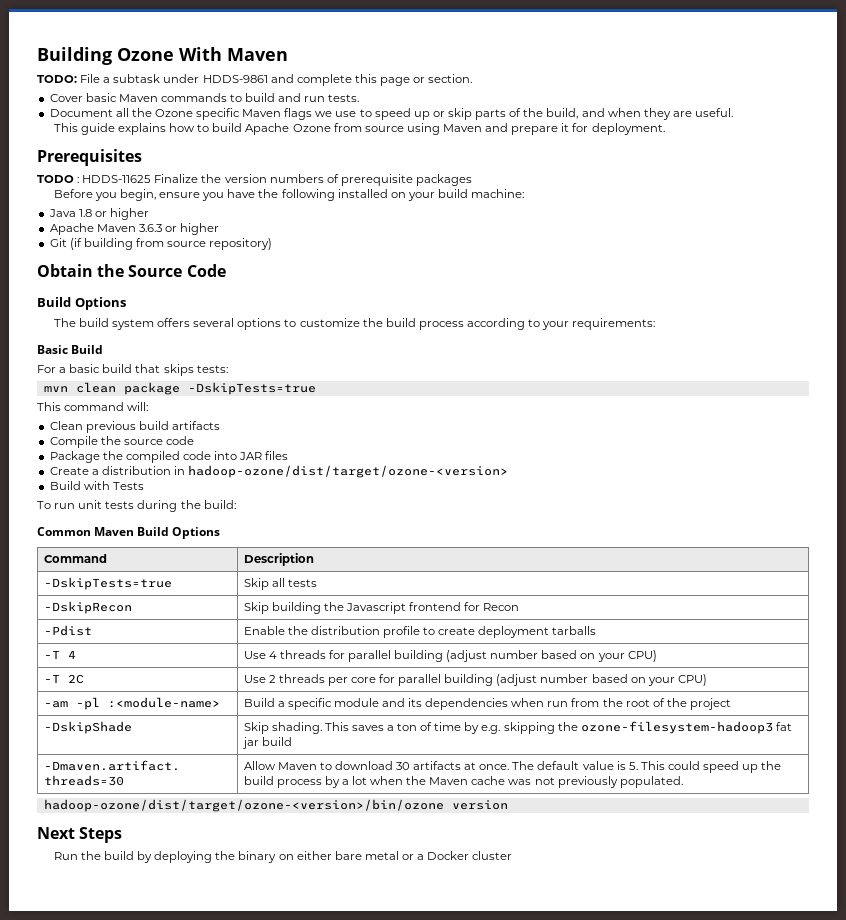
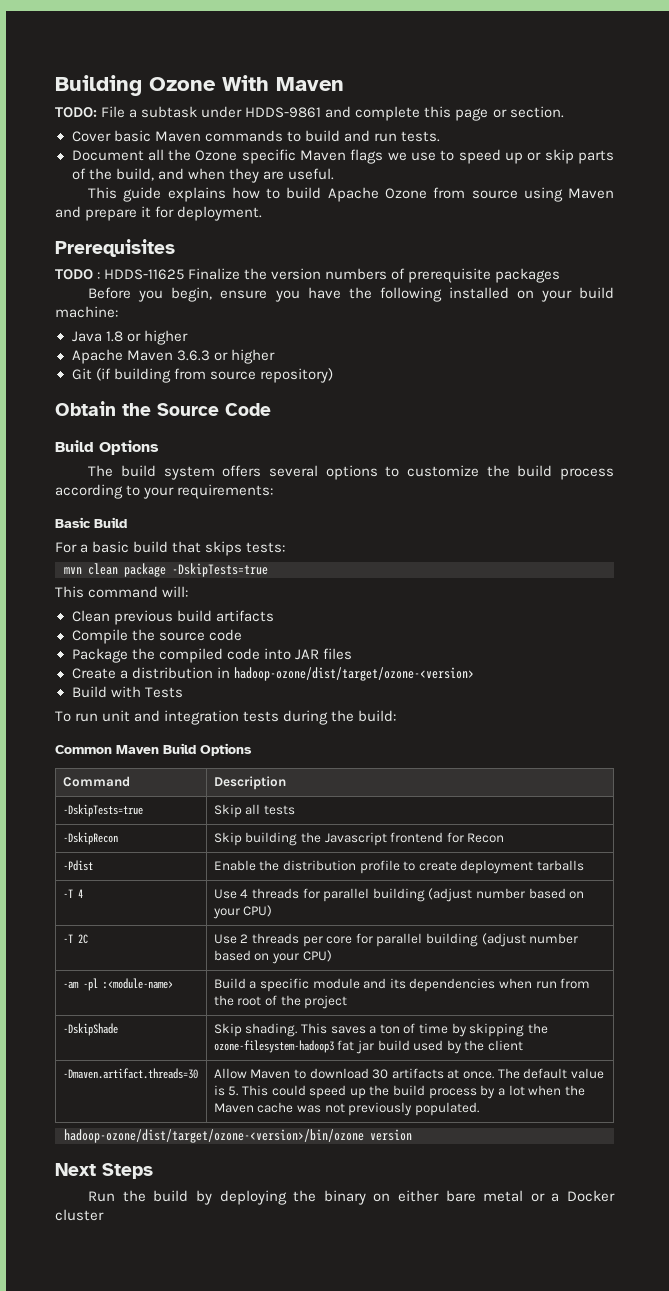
(103, 504) none -> [134,710,240,725] and integration
[481,725,501,734] e.g. -> (467, 1030) none
(292, 741) none -> [413,1040,524,1054] used by the client

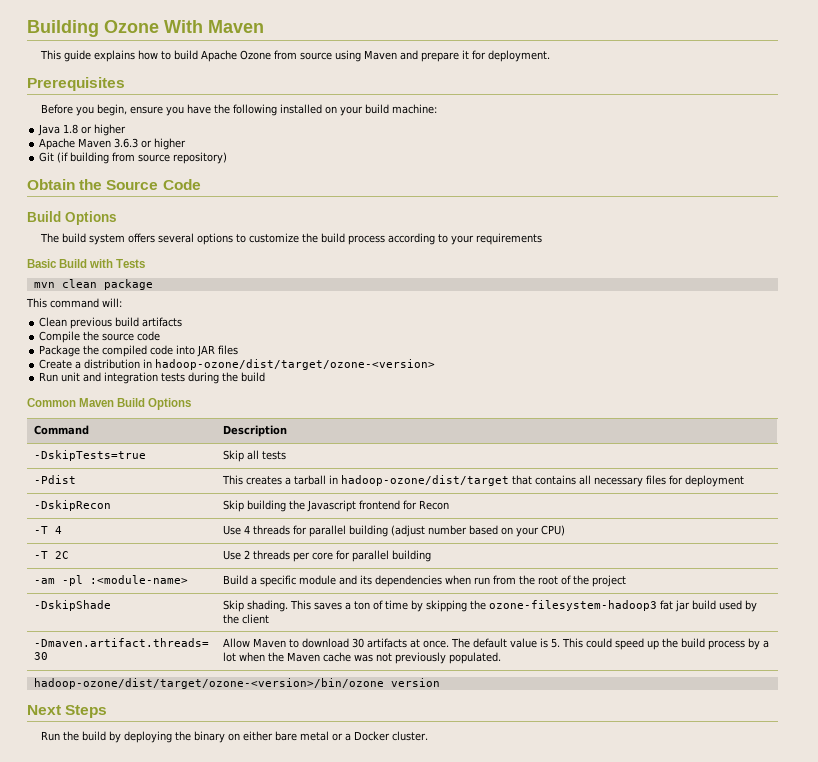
[55,106,564,121] [71,130,440,142] [71,149,614,164] [71,168,334,183] // TODO: File a subtask under HDDS-9861 and complete this page or section. // Cover basic Maven commands to build and run tests. // Document all the Ozone specific Maven flags we use to speed up or skip parts of the build, and when they are useful. -> (264, 26) none
[55,268,561,283] // TODO : HDDS-11625 Finalize the version numbers of prerequisite packages -> (125, 84) none
[177,484,274,499] requirements: -> [476,233,543,245] requirements
[55,541,286,556] // For a basic build that skips tests: -> [89,259,146,268] with Tests
[172,563,268,577] -DskipTests=true -> (153, 284) none
[71,686,183,698] [55,711,99,722] Build with Tests // To run -> [39,372,59,382] Run
[358,710,397,722] build: -> [241,372,266,382] build
(295, 810) none -> [34,475,77,484] [222,475,745,487] // -Pdist | This creates a tarball in hadoop-ozone/dist/target that contains all necessary files for deployment
[62,860,93,871] [213,860,585,874] // -Pdist | Enable the distribution profile to create deployment tarballs -> (450, 505) none
[481,933,579,947] [213,950,332,964] (adjust number based on your CPU) -> (432, 556) none
[55,1209,104,1221] cluster -> [392,731,429,741] cluster.

